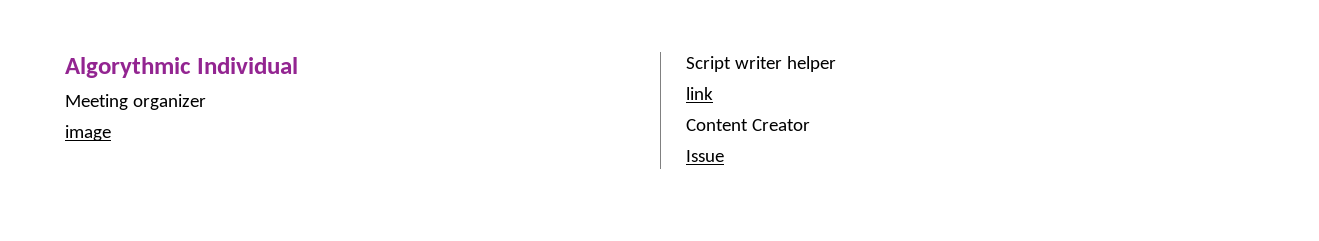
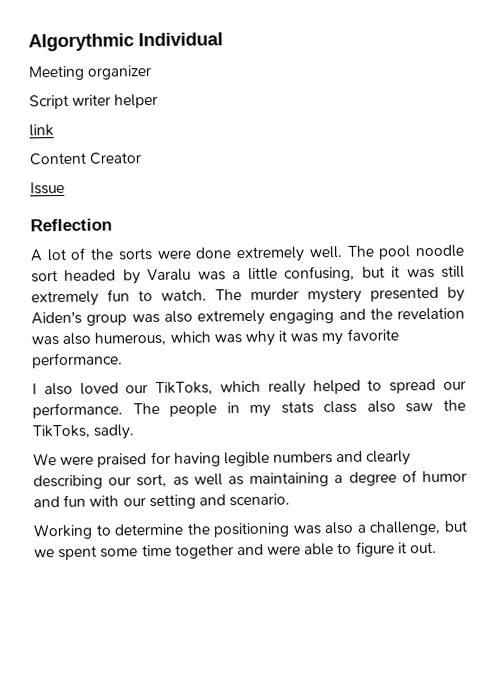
[65,125,111,141] // image -> (153, 72) none
(724, 156) none -> [30,218,112,232] [30,244,466,263] [31,265,465,285] [31,286,465,307] [31,307,465,326] [31,328,399,347] [32,352,123,369] [32,378,467,396] [32,399,466,419] [32,424,135,440] [33,450,412,468] [33,470,467,490] [33,493,291,510] [33,520,467,540] [34,541,438,561] // Reflection // A lot of the sorts were done extremely well. The pool noodle sort headed by Varalu was a little confusing, but it was still extremely fun to watch. The murder mystery presented by Aiden's group was also extremely engaging and the revelation was also humerous, which was why it was my favorite performance. // I also loved our TikToks, which really helped to spread our performance. The people in my stats class also saw the TikToks, sadly. // We were praised for having legible numbers and clearly describing our sort, as well as maintaining a degree of humor and fun with our setting and scenario. // Working to determine the positioning was also a challenge, but we spent some time together and were able to figure it out.

